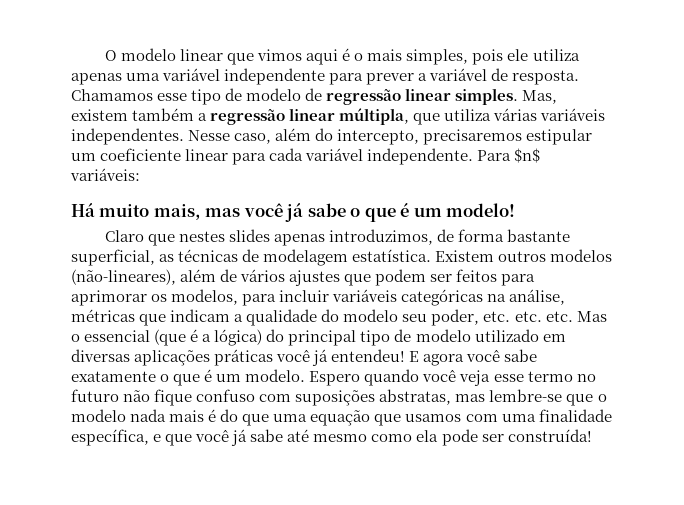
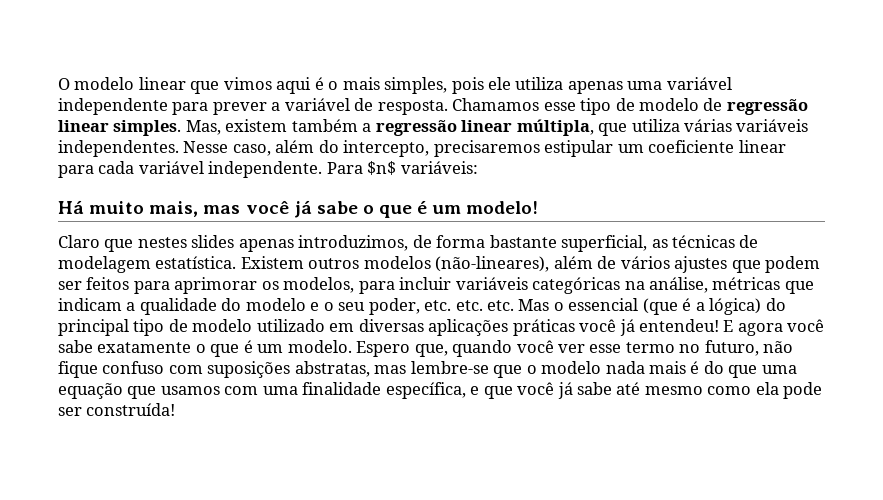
(399, 315) none -> [310,302,334,311] e o
(361, 378) none -> [414,344,448,357] que,
[459,370,491,386] veja -> [558,344,586,353] ver
[71,389,119,402] futuro -> [704,340,759,356] futuro,

